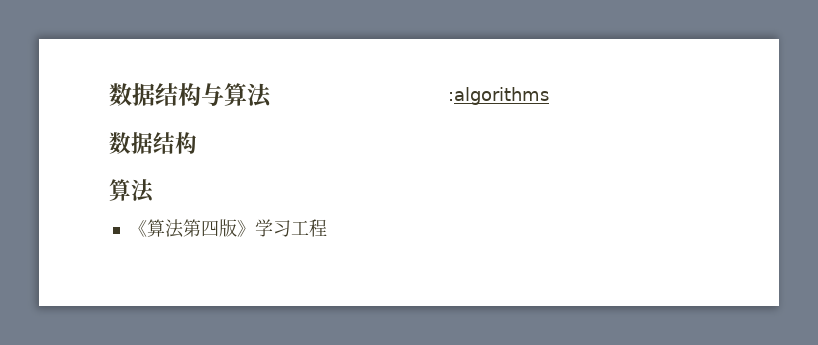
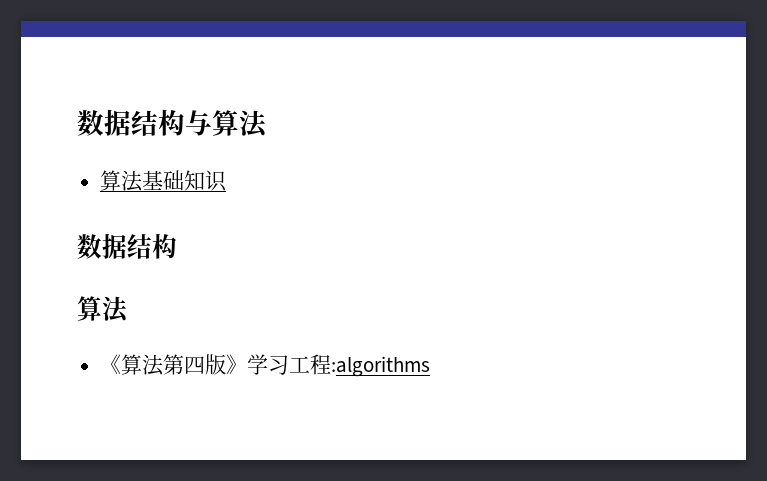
(272, 95) none -> [100,170,228,192] // 算法基础知识

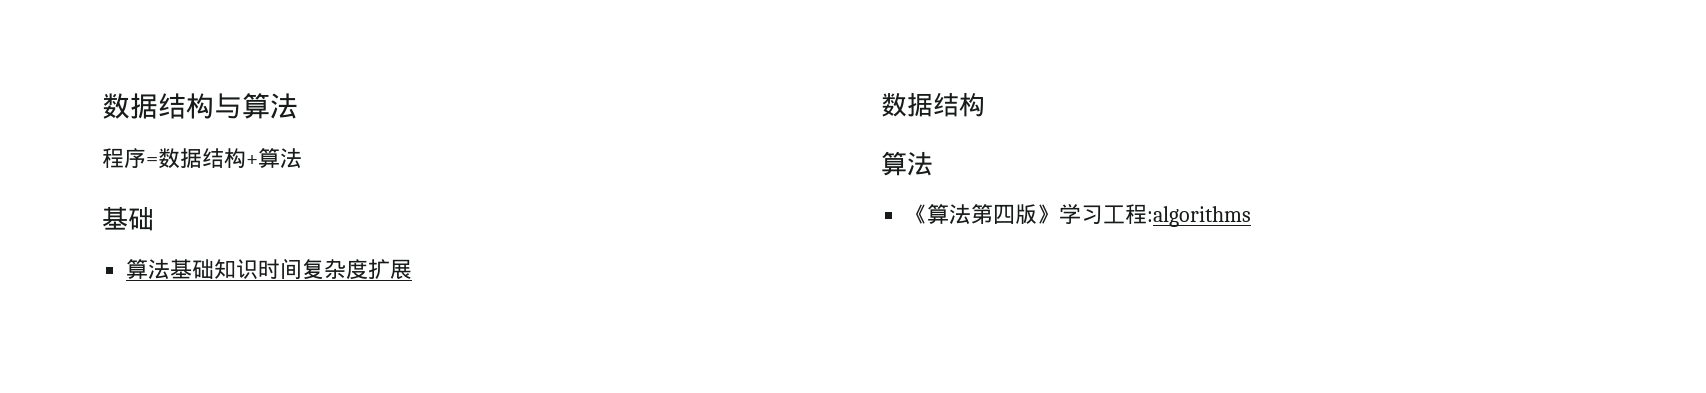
(268, 124) none -> [102,148,302,169] [102,206,154,231] // 程序=数据结构+算法 // 基础
(228, 181) none -> [258,258,413,280] 时间复杂度扩展

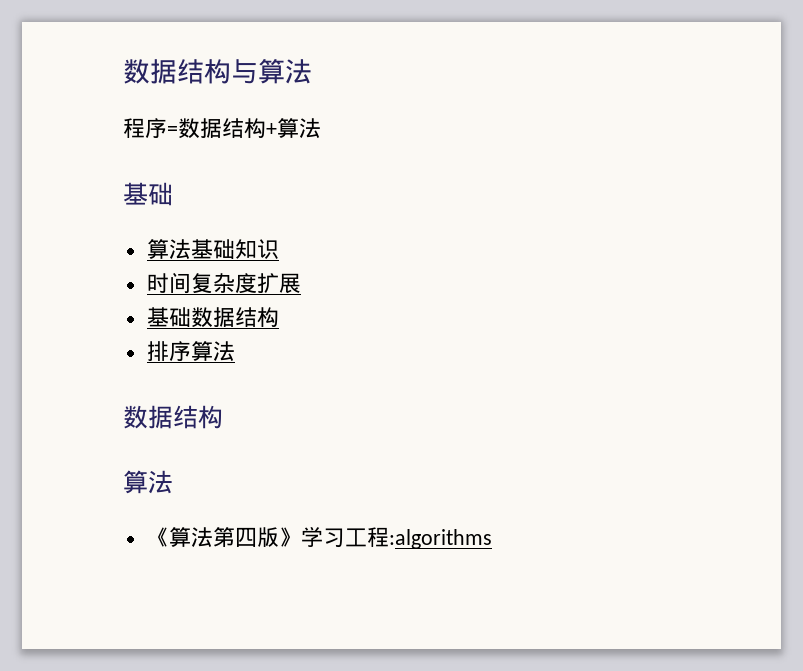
(259, 269) none -> (279, 249) //
(413, 269) none -> [146,307,279,328] [146,341,235,361] // 基础数据结构 // 排序算法

